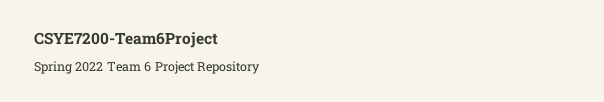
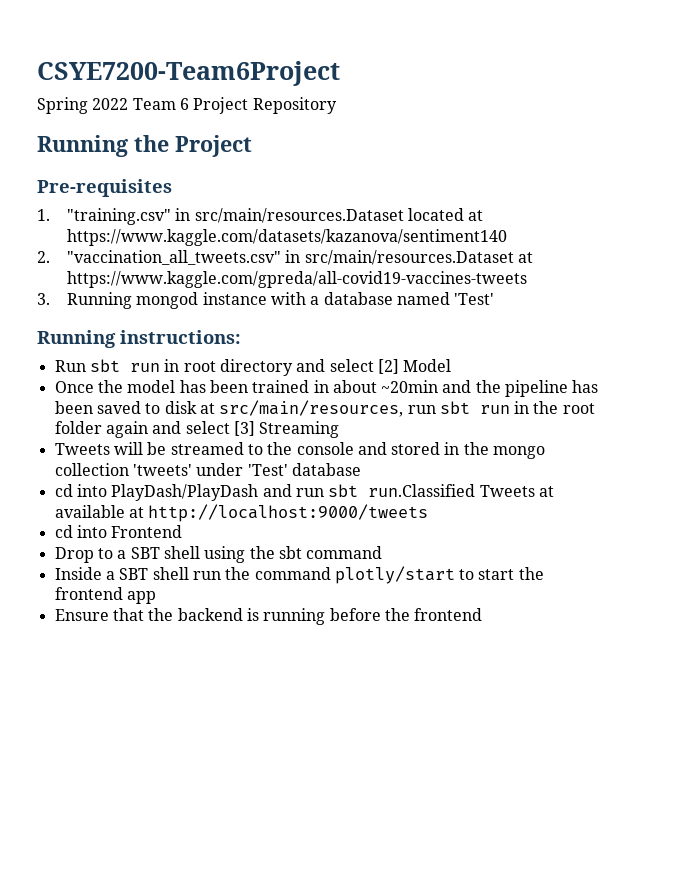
(260, 67) none -> [37,135,252,157] [37,179,172,197] [37,208,484,225] [67,229,508,246] [37,250,534,265] [67,271,528,288] [37,292,495,309] [37,330,241,348] [54,359,452,376] [54,380,599,397] [54,400,595,417] [54,421,340,438] [54,442,546,459] [54,463,361,476] [54,484,554,501] [54,504,429,522] [54,525,183,538] [54,546,383,563] [54,566,544,584] [54,587,156,604] [54,608,483,625] // Running the Project // Pre-requisites // 1. "training.csv" in src/main/resources.Dataset located at https://www.kaggle.com/datasets/kazanova/sentiment140 // 2. "vaccination_all_tweets.csv" in src/main/resources.Dataset at https://www.kaggle.com/gpreda/all-covid19-vaccines-tweets // 3. Running mongod instance with a database named 'Test' // Running instructions: // Run sbt run in root directory and select [2] Model // Once the model has been trained in about ~20min and the pipeline has been saved to disk at src/main/resources, run sbt run in the root folder again and select [3] Streaming // Tweets will be streamed to the console and stored in the mongo collection 'tweets' under 'Test' database // cd into PlayDash/PlayDash and run sbt run.Classified Tweets at available at http://localhost:9000/tweets // cd into Frontend // Drop to a SBT shell using the sbt command // Inside a SBT shell run the command plotly/start to start the frontend app // Ensure that the backend is running before the frontend

